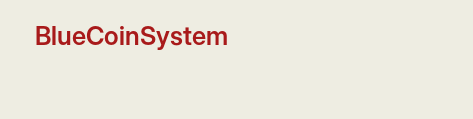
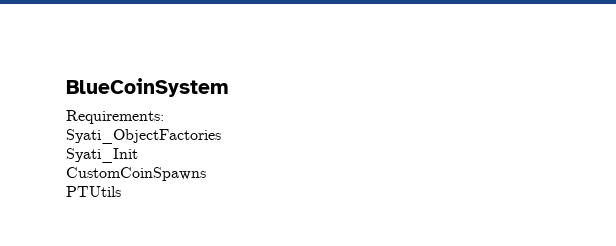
(228, 38) none -> [66,110,164,124] [66,129,221,144] [66,148,138,163] [66,167,206,181] [66,186,121,197] // Requirements: // Syati_ObjectFactories // Syati_Init // CustomCoinSpawns // PTUtils

